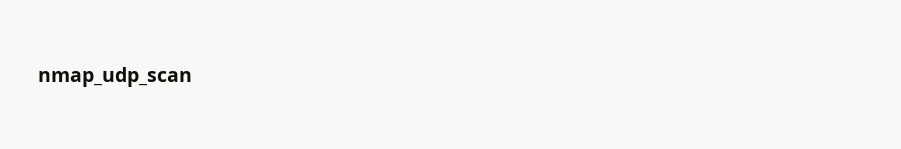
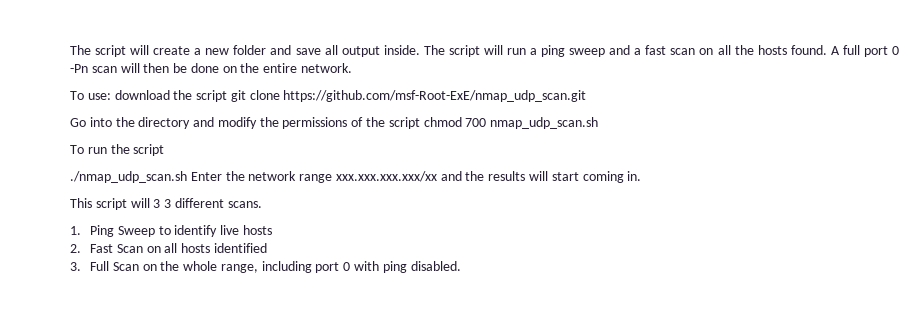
[38,67,192,87] nmap_udp_scan -> [70,45,899,57] [70,63,353,73] [70,90,587,102] [70,117,599,129] [70,144,165,156] [70,171,642,183] [70,198,262,210] [70,225,272,237] [70,243,267,253] [70,261,461,273] The script will create a new folder and save all output inside. The script will run a ping sweep and a fast scan on all the hosts found. A full port 0 -Pn scan will then be done on the entire network. // To use: download the script git clone https://github.com/msf-Root-ExE/nmap_udp_scan.git // Go into the directory and modify the permissions of the script chmod 700 nmap_udp_scan.sh // To run the script // ./nmap_udp_scan.sh Enter the network range xxx.xxx.xxx.xxx/xx and the results will start coming in. // This script will 3 3 different scans. // 1. Ping Sweep to identify live hosts // 2. Fast Scan on all hosts identified // 3. Full Scan on the whole range, including port 0 with ping disabled.

